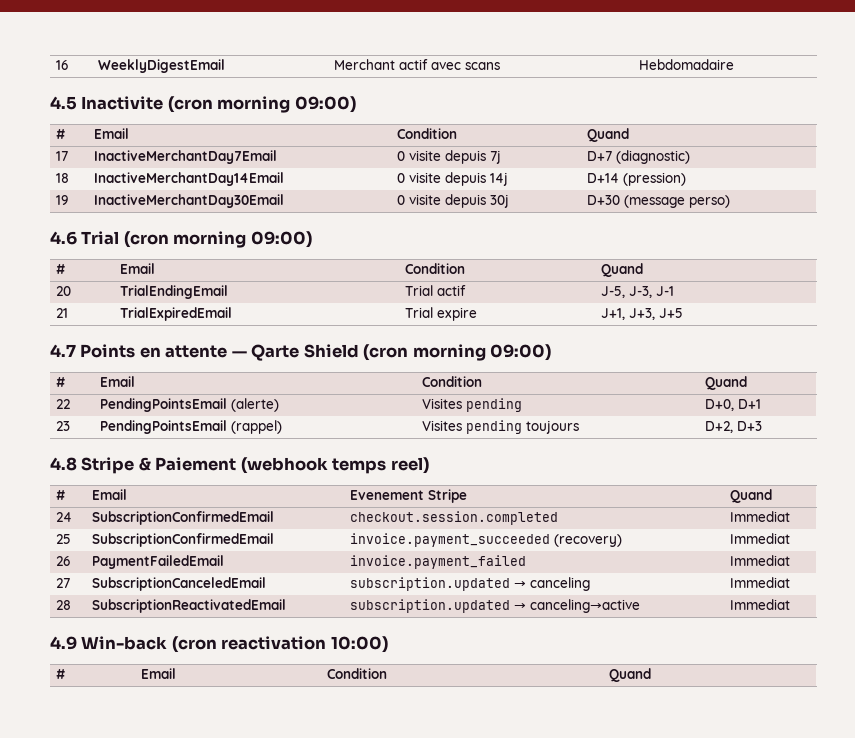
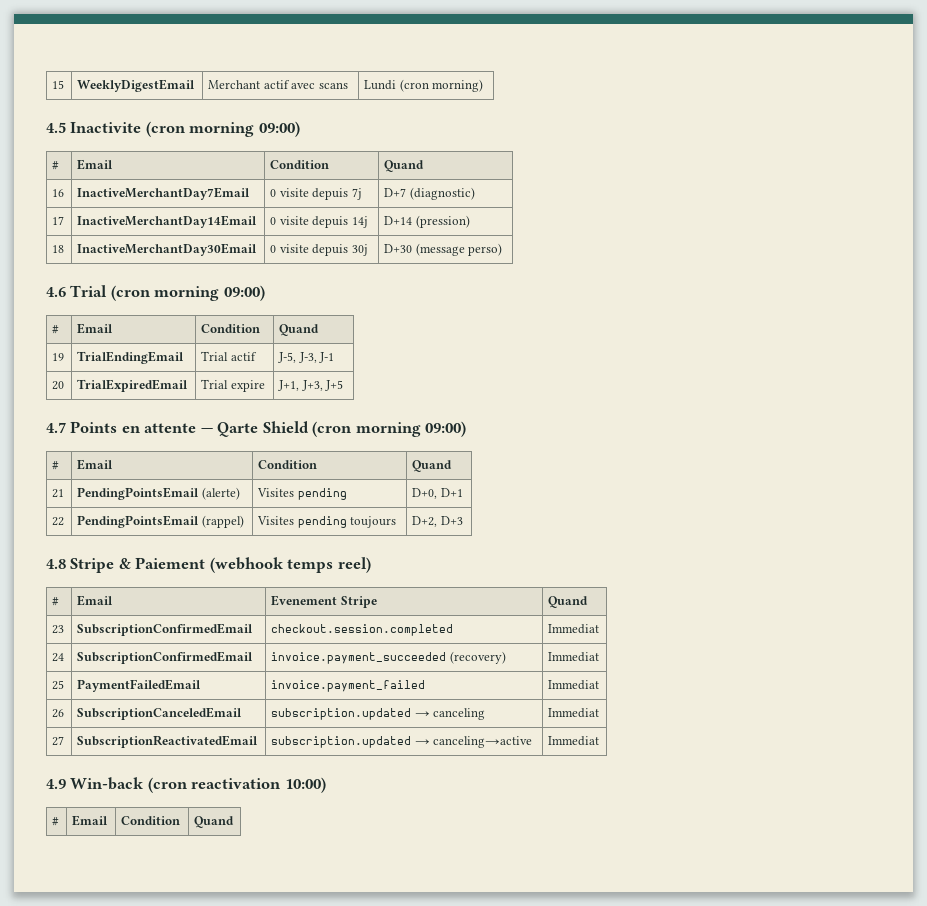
[56,60,69,70] 16 -> [52,80,65,89] 15
[639,59,735,70] Hebdomadaire -> [364,79,484,92] Lundi (cron morning)
[56,151,69,161] 17 -> [52,189,65,197] 16
[56,173,70,183] 18 -> [52,216,65,225] 17
[56,195,69,205] 19 -> [52,245,65,253] 18
[56,286,72,296] 20 -> [52,353,65,361] 19
[56,308,69,318] 21 -> [52,381,65,390] 20
[56,399,71,409] 22 -> [52,489,65,498] 21
[56,421,71,431] 23 -> [52,517,65,526] 22
[56,512,73,522] 24 -> [52,625,65,634] 23
[56,534,72,544] 25 -> [52,653,65,662] 24
[56,556,71,566] 26 -> [52,680,65,690] 25
[56,578,71,588] 27 -> [52,709,65,718] 26
[56,600,72,610] 28 -> [52,736,65,746] 27

